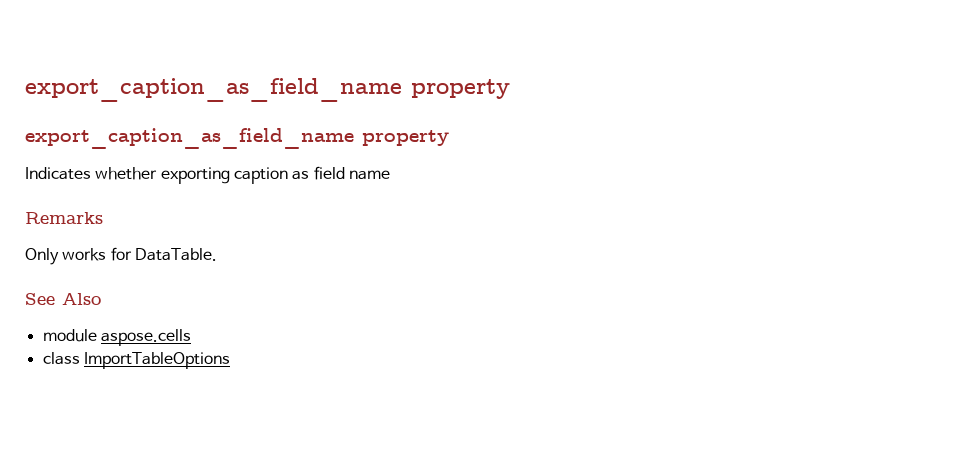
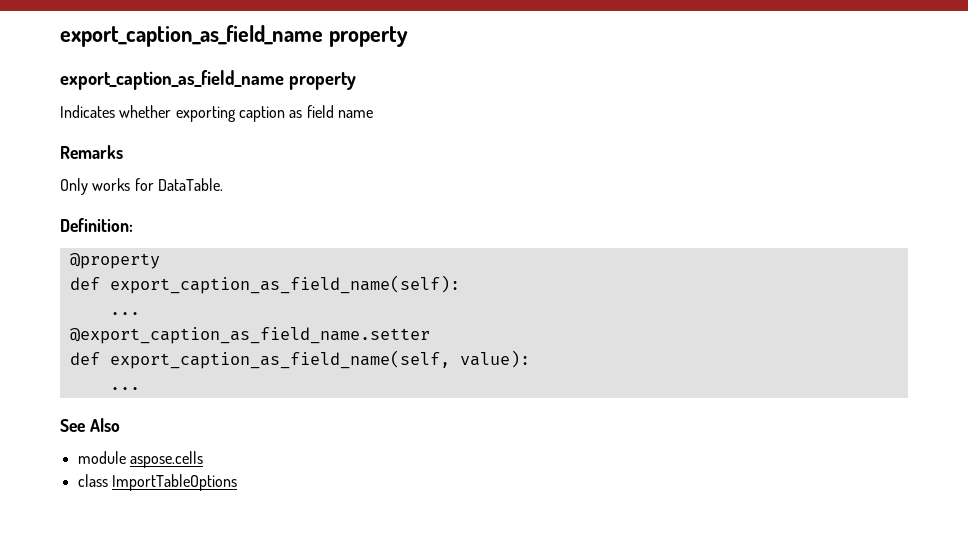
(217, 254) none -> [60,218,133,232] [69,253,160,269] [69,275,460,294] [109,312,140,315] [69,327,430,344] [69,350,530,369] [109,387,140,390] // Definition: // @property // def export_caption_as_field_name(self): // ... // @export_caption_as_field_name.setter // def export_caption_as_field_name(self, value): // ...

